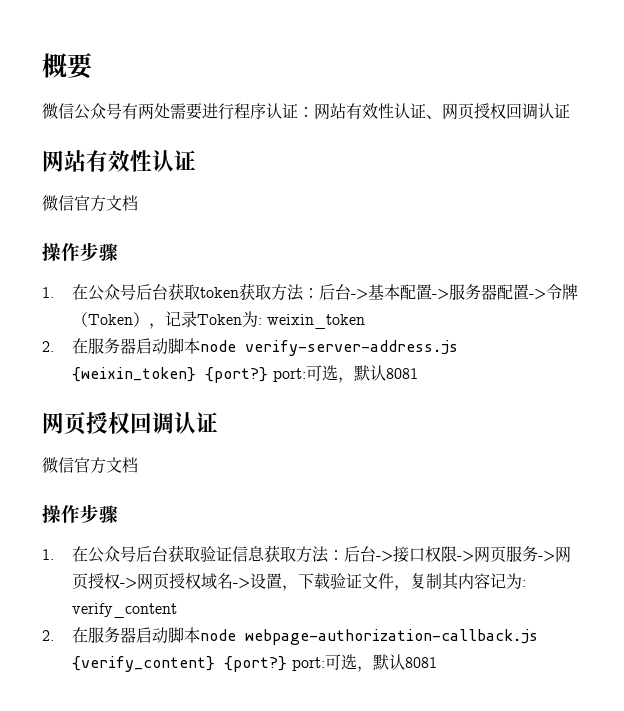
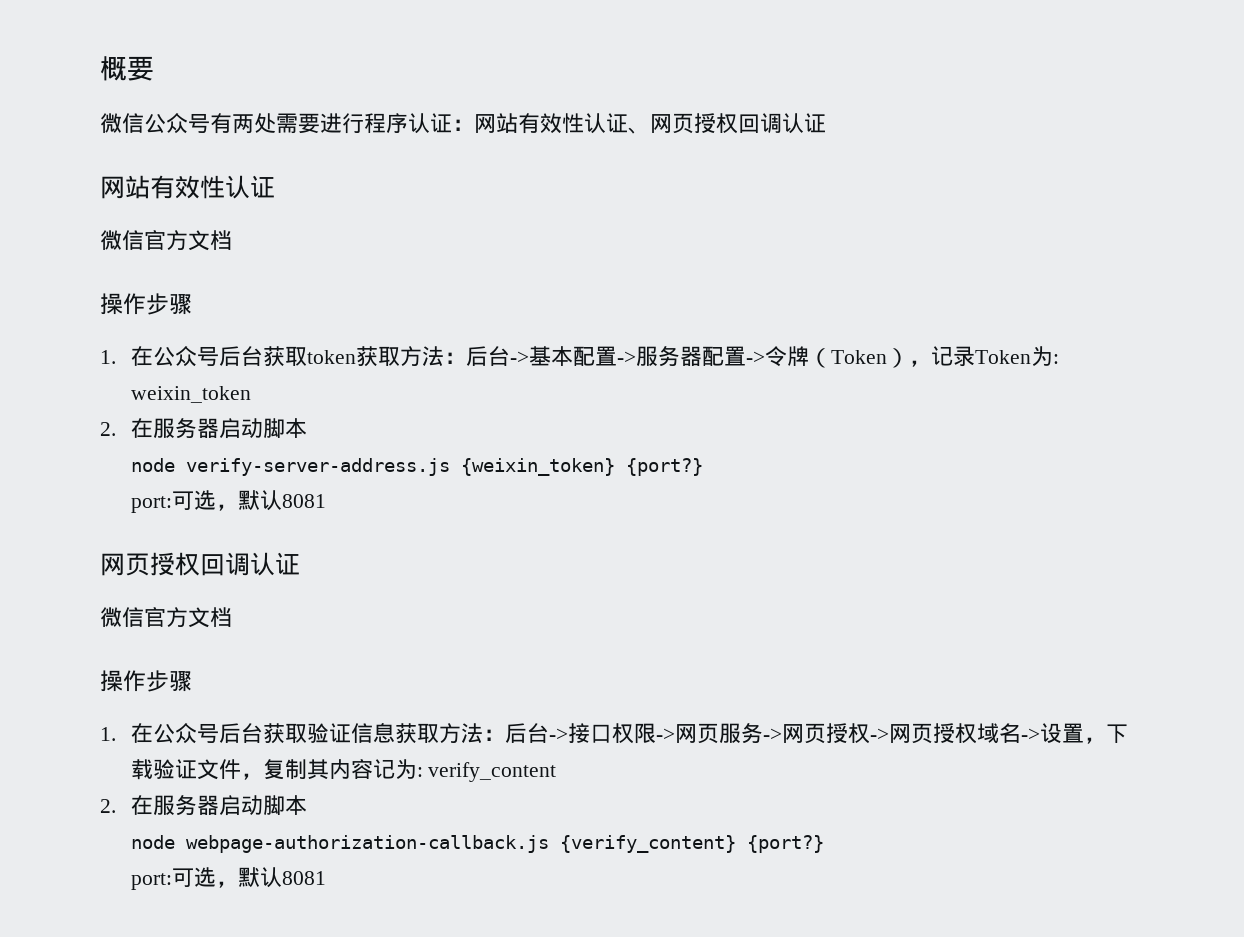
(200, 346) none -> (307, 428) //
(268, 375) none -> (703, 467) //
(200, 635) none -> (307, 805) //
(287, 664) none -> (824, 844) //

